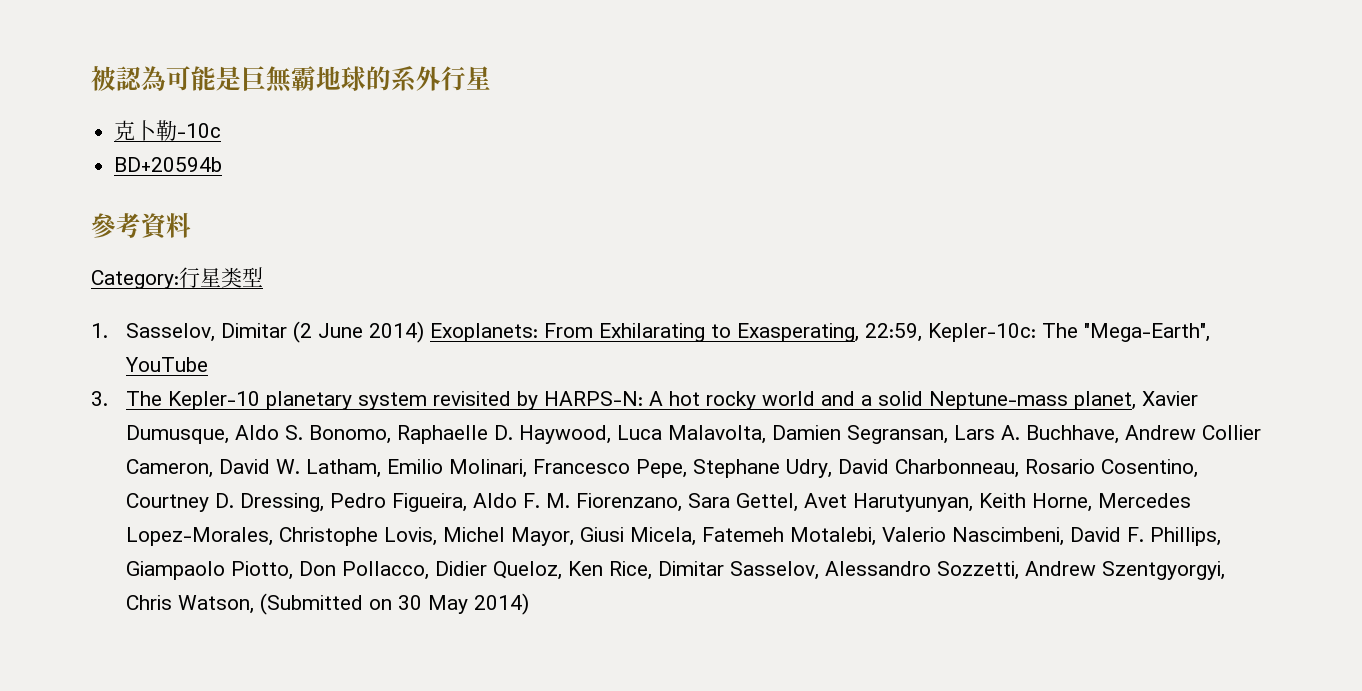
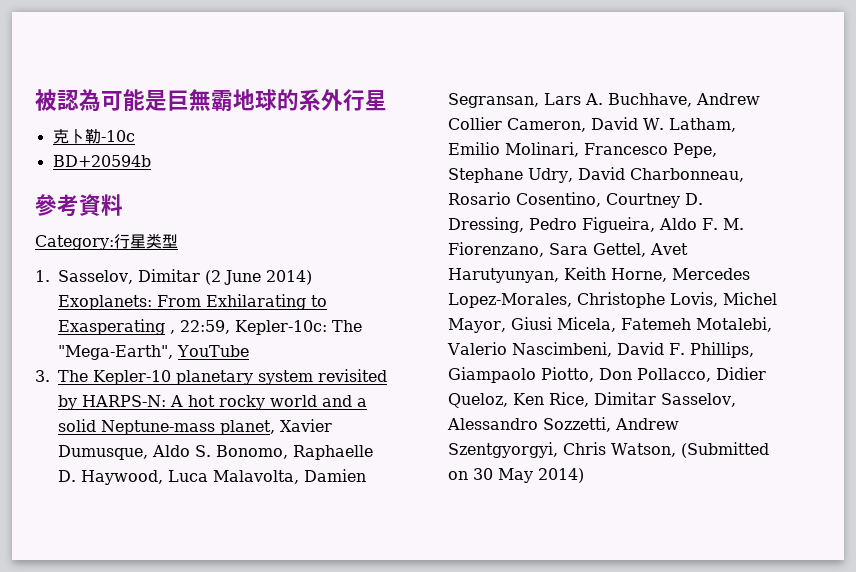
[736,323,859,342] Exasperating, -> [58,319,175,335] Exasperating ,

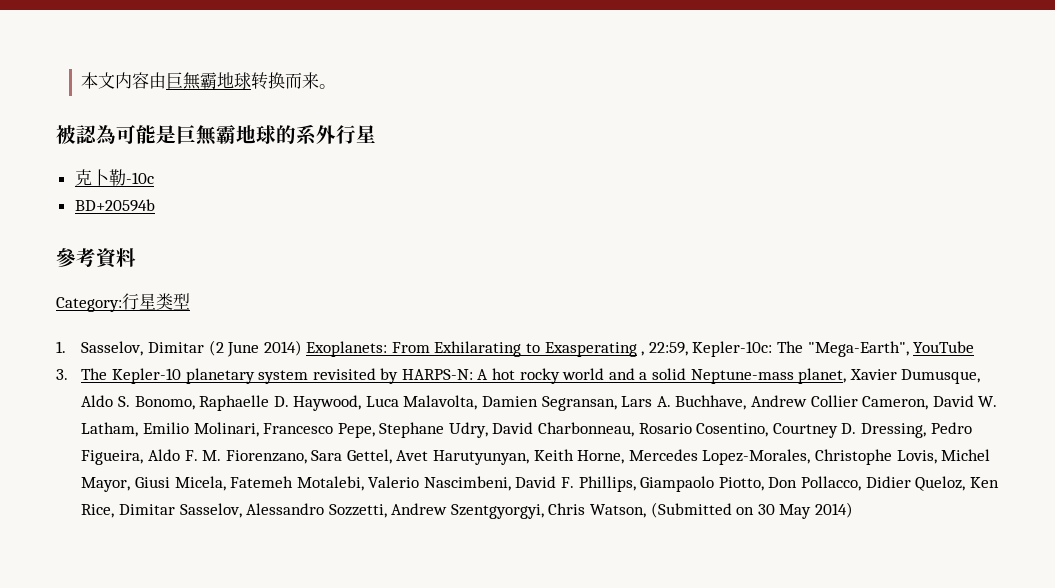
(35, 100) none -> [81,72,337,90] 本文内容由巨無霸地球转换而来。 //

